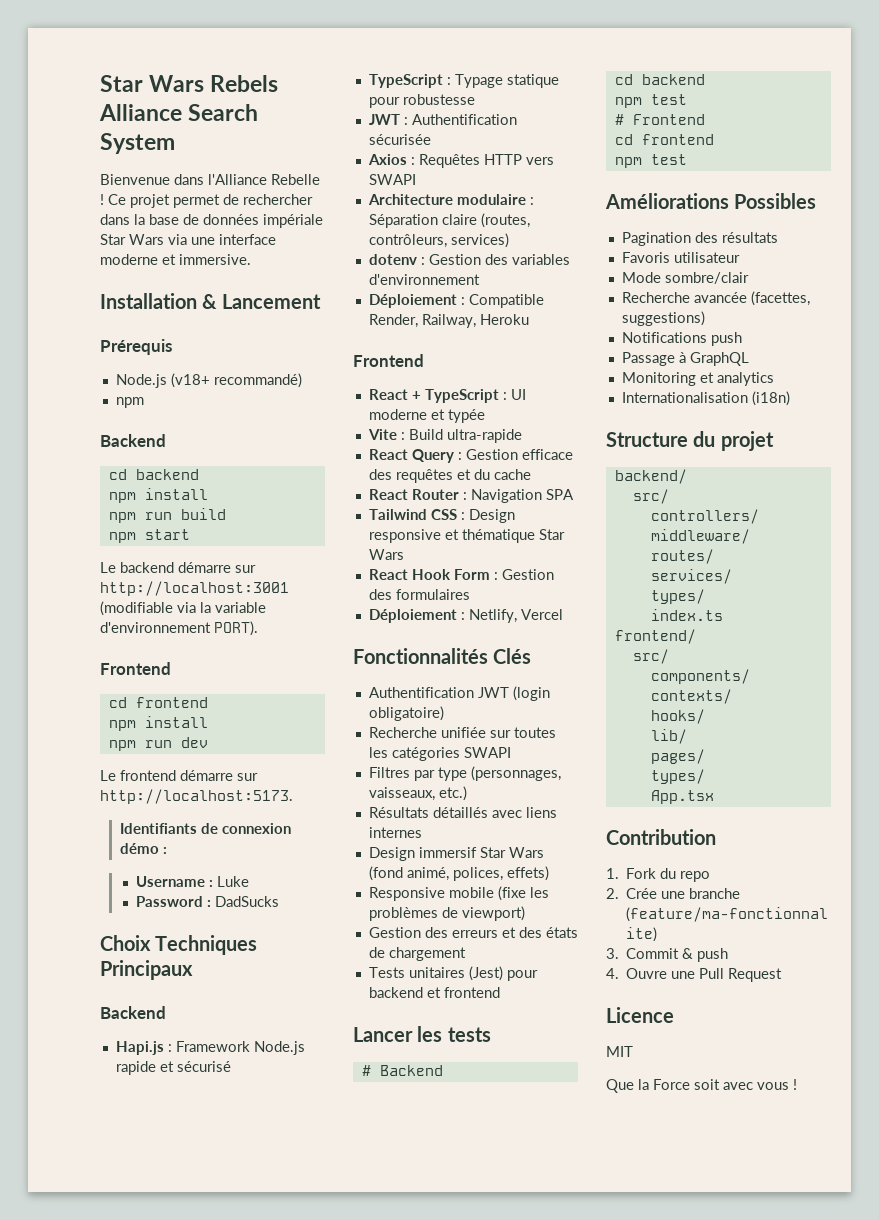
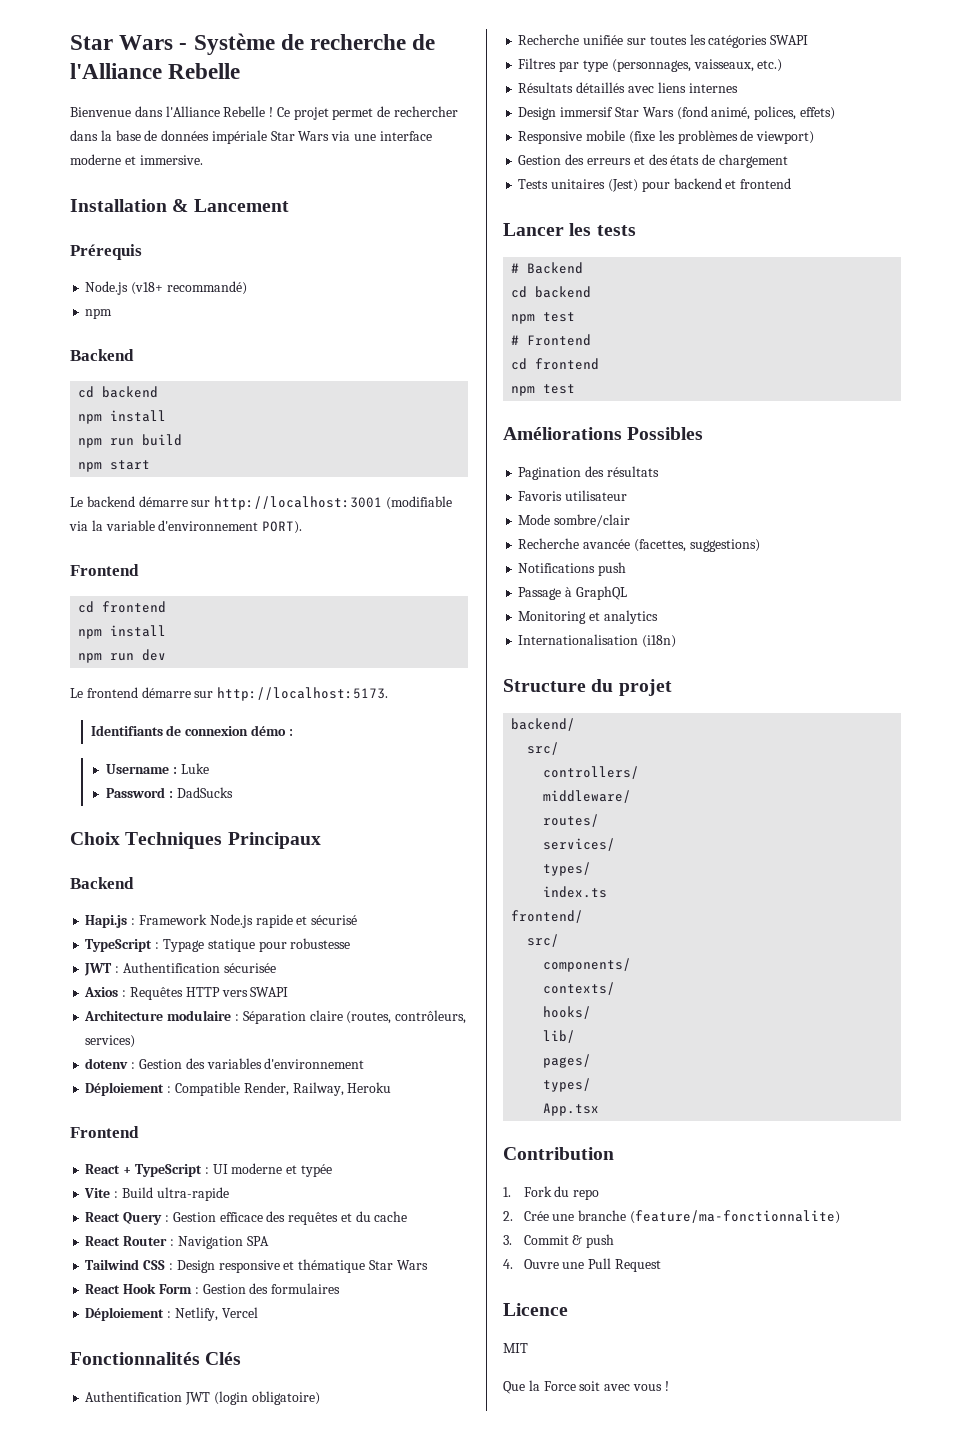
[100,75,279,92] [99,104,259,121] [100,133,175,154] Star Wars Rebels Alliance Search System -> [70,33,436,55] [70,63,241,79] Star Wars - Système de recherche de l'Alliance Rebelle

